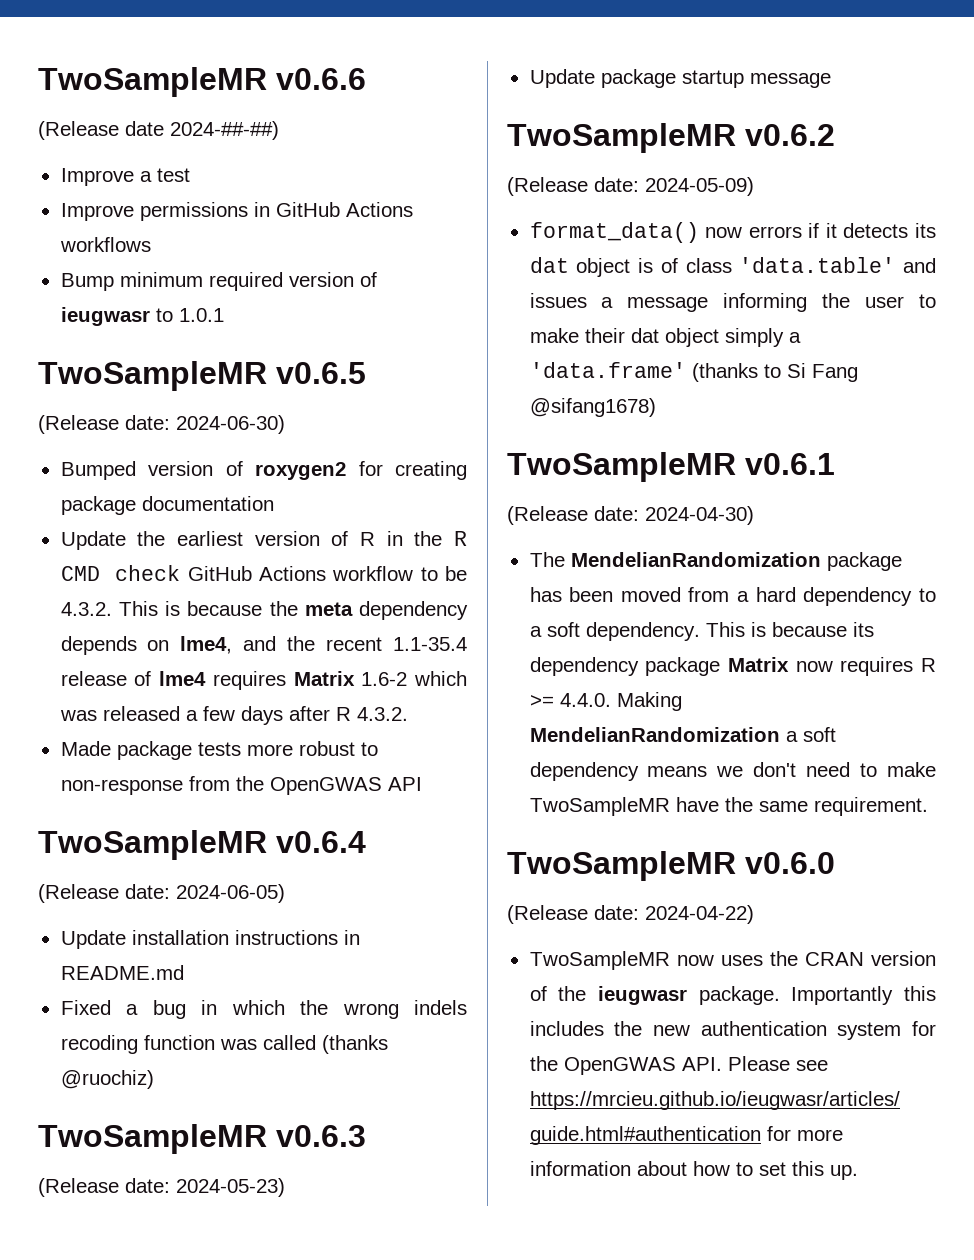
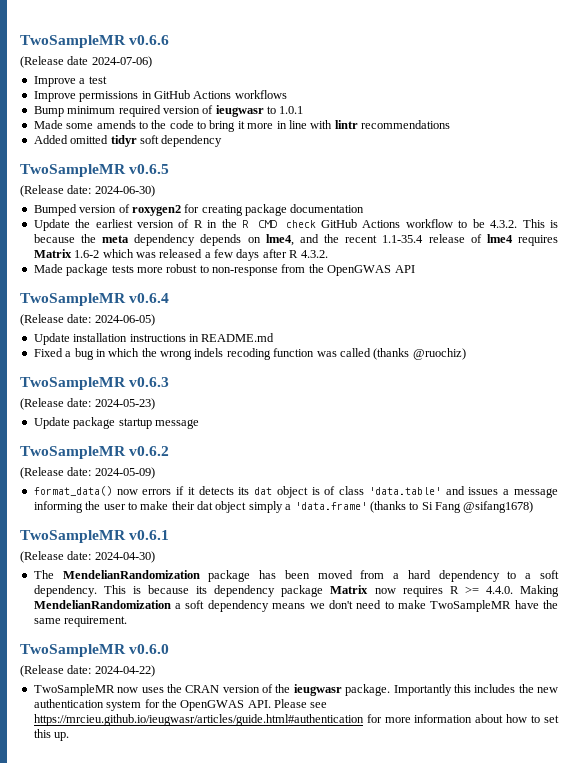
[170,121,279,140] 2024-##-##) -> [91,56,152,68] 2024-07-06)
(224, 315) none -> [33,120,450,132] [33,135,223,147] // Made some amends to the code to bring it more in line with lintr recommendations // Added omitted tidyr soft dependency

